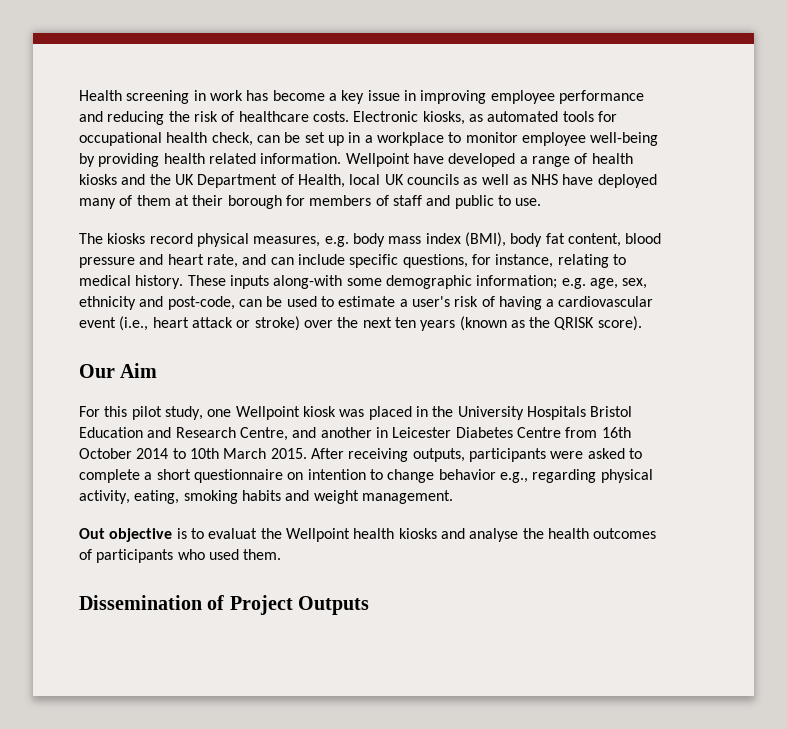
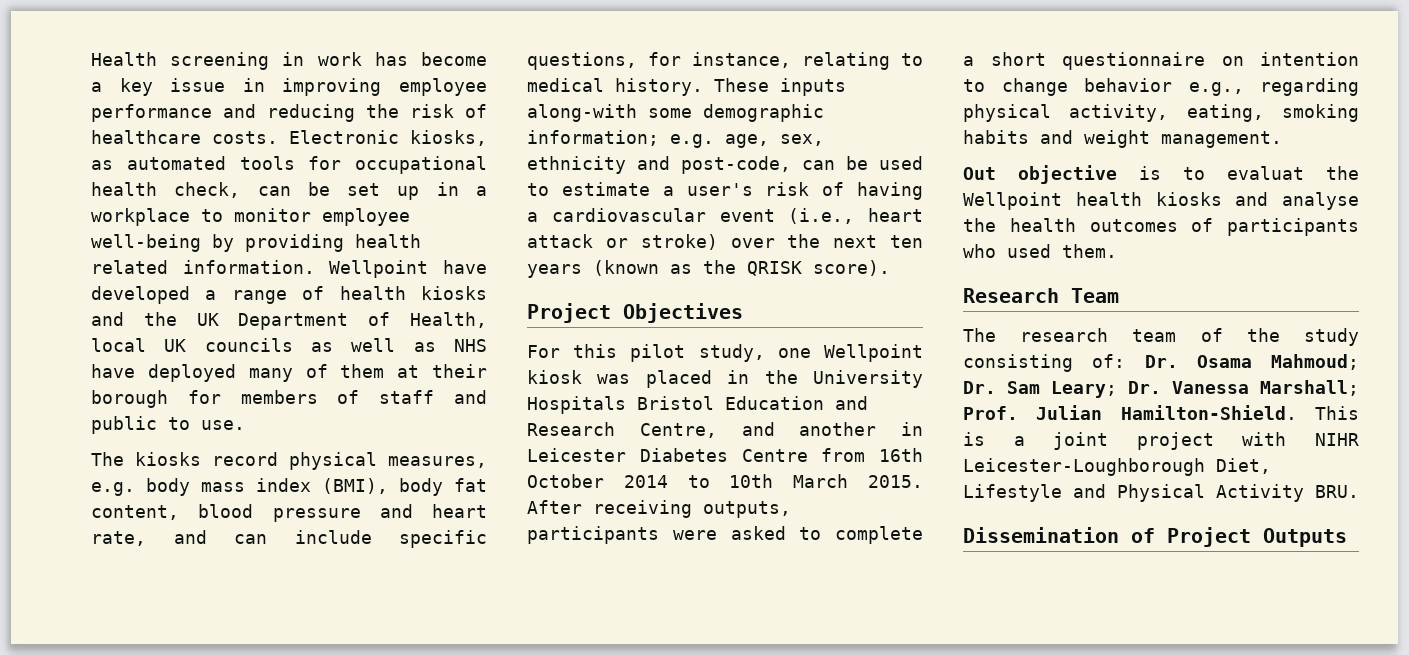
[79,363,158,378] Our Aim -> [527,303,743,323] Project Objectives
(282, 554) none -> [963,288,1119,303] [963,328,1359,346] [963,354,1359,372] [963,380,1359,398] [963,405,1359,420] [963,432,1359,450] [963,458,1271,476] [963,484,1359,502] // Research Team // The research team of the study consisting of: Dr. Osama Mahmoud; Dr. Sam Leary; Dr. Vanessa Marshall; Prof. Julian Hamilton-Shield. This is a joint project with NIHR Leicester-Loughborough Diet, Lifestyle and Physical Activity BRU.

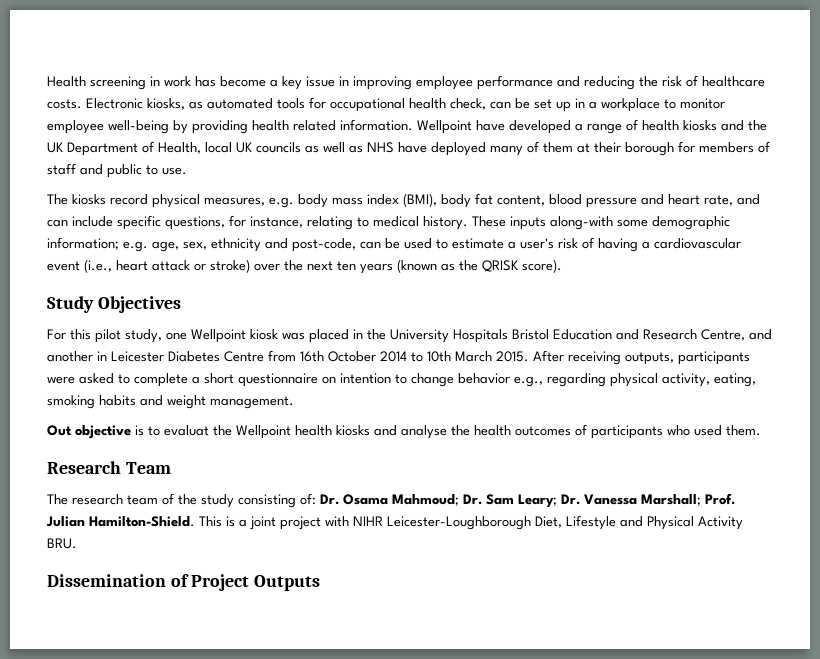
[527,303,611,323] Project -> [47,296,94,313] Study

